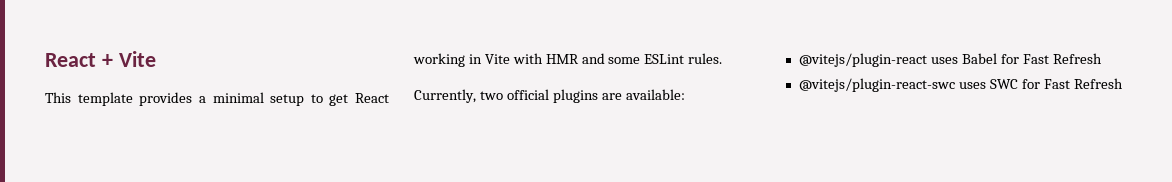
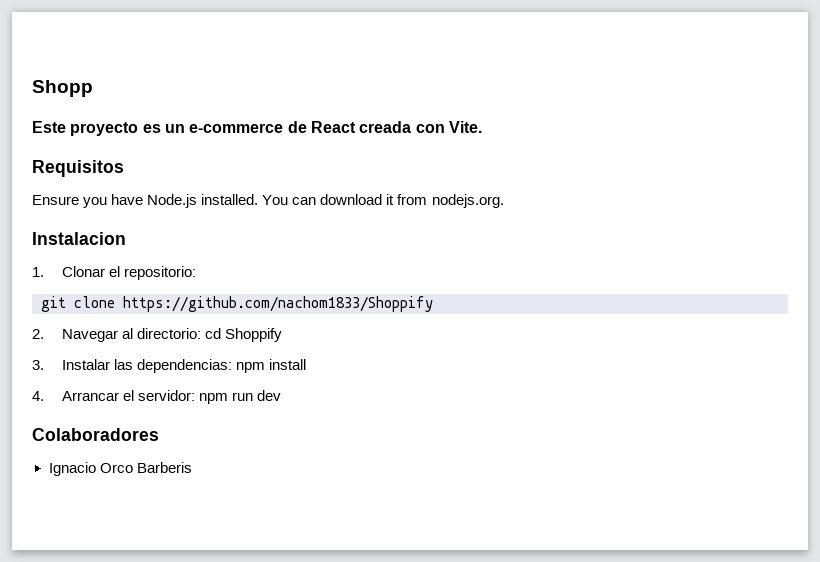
[45,51,156,67] [45,92,389,106] [413,53,723,67] [414,89,685,103] [798,53,1102,67] [798,78,1123,92] React + Vite // This template provides a minimal setup to get React working in Vite with HMR and some ESLint rules. // Currently, two official plugins are available: // @vitejs/plugin-react uses Babel for Fast Refresh // @vitejs/plugin-react-swc uses SWC for Fast Refresh -> [32,80,93,97] [32,121,482,136] [32,160,124,177] [32,194,504,208] [32,232,126,245] [32,266,196,280] [41,296,433,312] [32,328,282,342] [32,359,306,373] [32,390,281,404] [32,428,159,441] [48,462,192,476] Shopp // Este proyecto es un e-commerce de React creada con Vite. // Requisitos // Ensure you have Node.js installed. You can download it from nodejs.org. // Instalacion // 1. Clonar el repositorio: // git clone https://github.com/nachom1833/Shoppify // 2. Navegar al directorio: cd Shoppify // 3. Instalar las dependencias: npm install // 4. Arrancar el servidor: npm run dev // Colaboradores // Ignacio Orco Barberis

